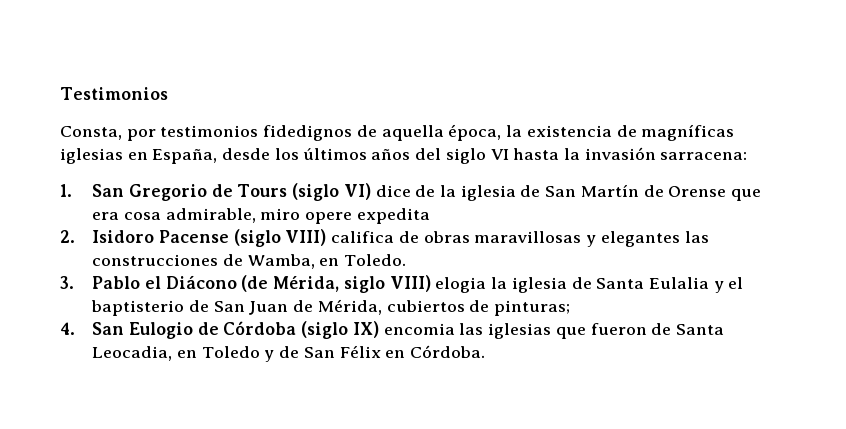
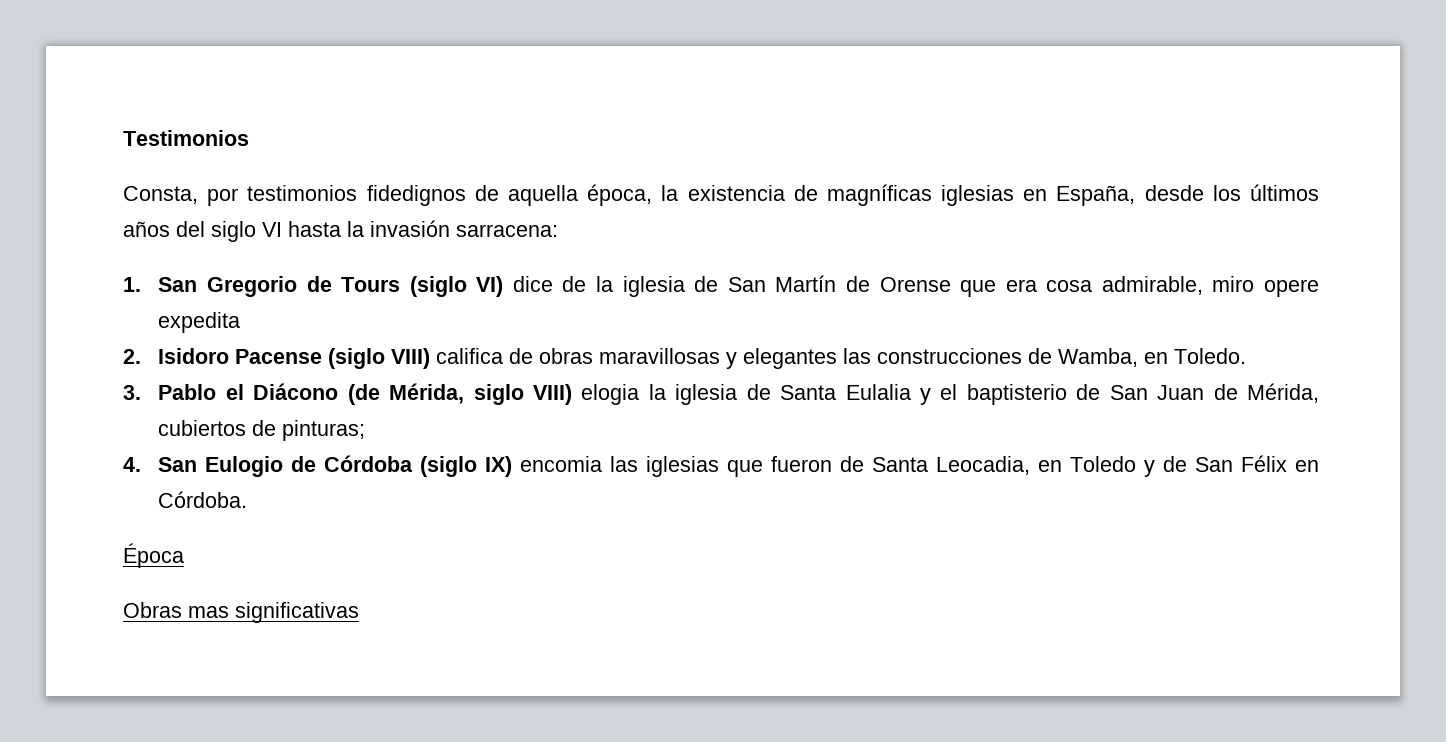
(486, 351) none -> [123,543,184,568] [123,602,359,623] // Época // Obras mas significativas

